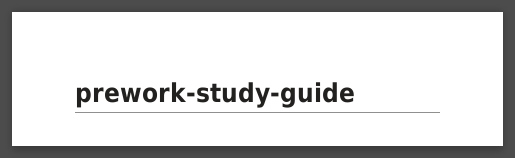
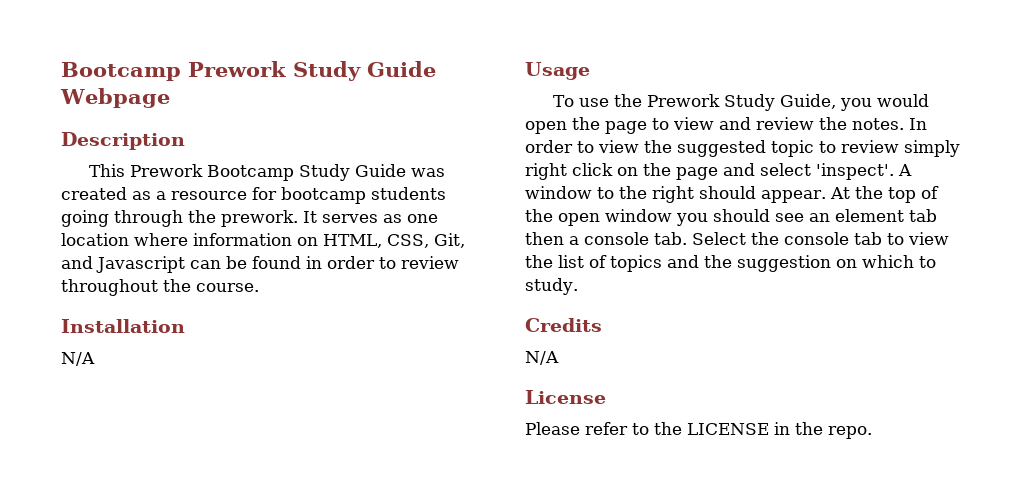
[75,82,355,108] prework-study-guide -> [61,61,436,81] [60,88,170,108] [61,132,185,150] [89,164,446,181] [61,187,446,204] [61,210,438,227] [61,233,465,248] [61,256,459,273] [61,279,259,296] [61,319,185,333] [61,352,95,366] [525,62,590,80] [553,94,930,111] [525,117,927,134] [525,140,960,157] [525,163,912,180] [525,186,939,203] [525,209,937,226] [525,232,949,245] [525,255,936,272] [525,278,578,295] [525,318,602,332] [525,351,559,365] [525,390,606,404] [525,422,872,439] Bootcamp Prework Study Guide Webpage // Description // This Prework Bootcamp Study Guide was created as a resource for bootcamp students going through the prework. It serves as one location where information on HTML, CSS, Git, and Javascript can be found in order to review throughout the course. // Installation // N/A // Usage // To use the Prework Study Guide, you would open the page to view and review the notes. In order to view the suggested topic to review simply right click on the page and select 'inspect'. A window to the right should appear. At the top of the open window you should see an element tab then a console tab. Select the console tab to view the list of topics and the suggestion on which to study. // Credits // N/A // License // Please refer to the LICENSE in the repo.

